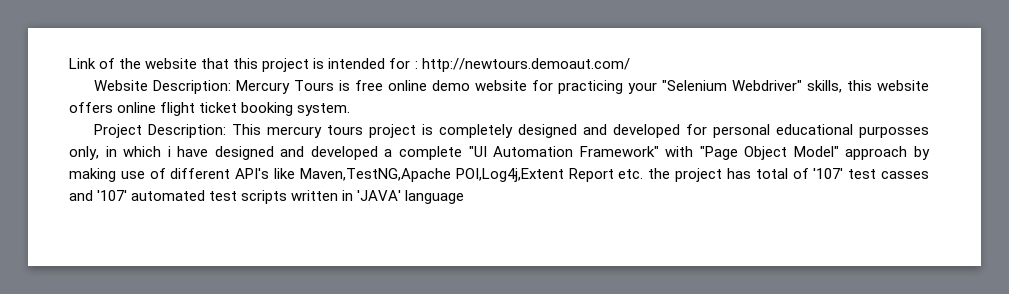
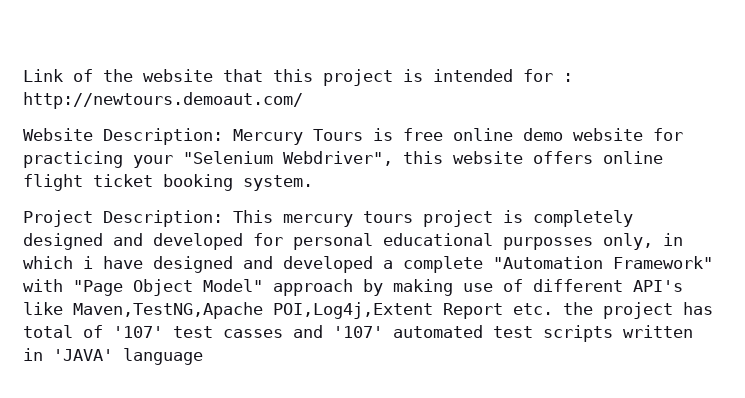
[731,80,842,93] Webdriver" skills, -> [283,151,393,166] Webdriver",
[468,146,574,157] "UI Automation -> [493,256,603,269] "Automation

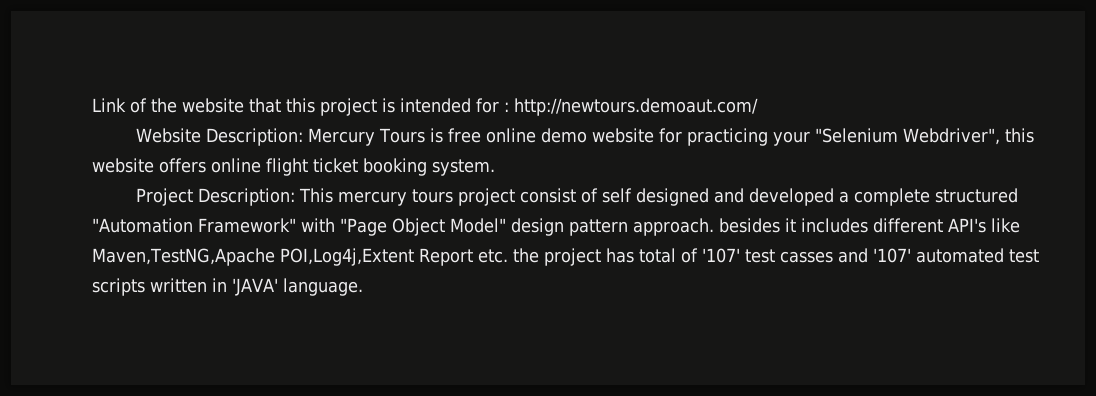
[503,210,633,227] [23,233,683,250] [23,256,143,269] is completely designed and developed for personal educational purposses only, in which i have -> [520,188,633,203] consist of self
(483, 264) none -> [935,188,1019,203] structured
[273,279,523,296] approach by making use of -> [510,218,868,236] design pattern approach. besides it includes
[123,348,203,365] language -> [282,278,363,296] language.

